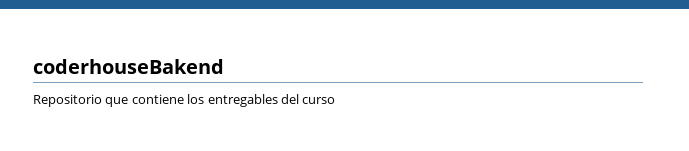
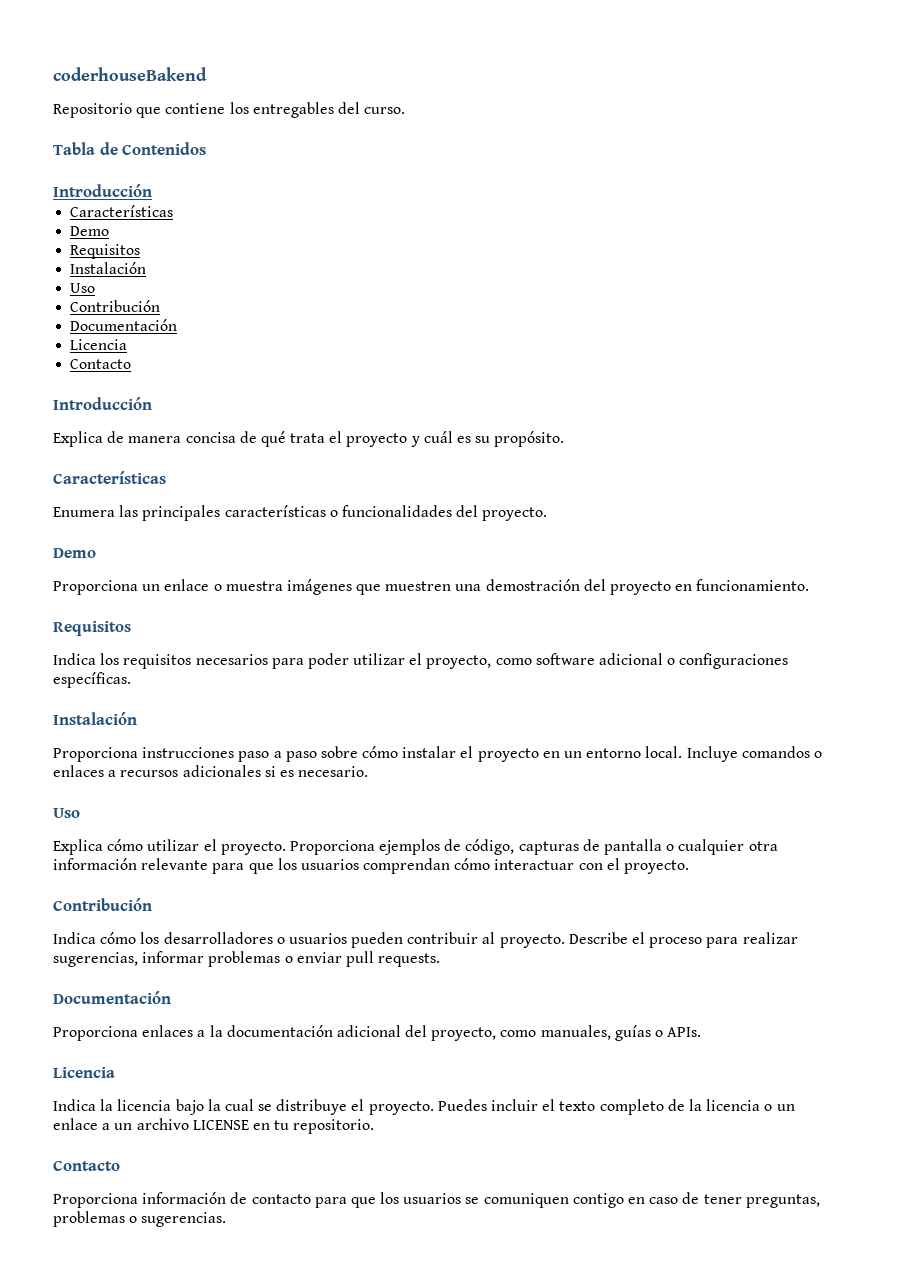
[302,97,336,104] curso -> [364,107,406,114] [53,142,207,155] [53,184,152,197] [70,205,174,217] [70,226,110,236] [70,244,141,259] [70,262,147,274] [70,283,96,293] [70,300,161,312] [70,319,178,331] [70,339,128,350] [70,359,132,369] [53,397,152,410] [53,431,565,447] [53,471,166,484] [53,505,548,521] [53,548,96,558] [53,579,810,595] [53,621,131,636] [53,653,789,669] [53,672,131,688] [53,712,137,725] [53,746,822,762] [53,765,369,777] [53,808,80,818] [53,839,778,855] [53,858,690,874] [53,898,152,911] [53,932,798,948] [53,951,441,967] [53,991,171,1004] [53,1025,702,1041] [53,1067,115,1078] [53,1099,795,1115] [53,1118,375,1134] [53,1160,120,1171] [53,1192,820,1208] [53,1211,227,1227] curso. // Tabla de Contenidos // Introducción // Características // Demo // Requisitos // Instalación // Uso // Contribución // Documentación // Licencia // Contacto // Introducción // Explica de manera concisa de qué trata el proyecto y cuál es su propósito. // Características // Enumera las principales características o funcionalidades del proyecto. // Demo // Proporciona un enlace o muestra imágenes que muestren una demostración del proyecto en funcionamiento. // Requisitos // Indica los requisitos necesarios para poder utilizar el proyecto, como software adicional o configuraciones específicas. // Instalación // Proporciona instrucciones paso a paso sobre cómo instalar el proyecto en un entorno local. Incluye comandos o enlaces a recursos adicionales si es necesario. // Uso // Explica cómo utilizar el proyecto. Proporciona ejemplos de código, capturas de pantalla o cualquier otra información relevante para que los usuarios comprendan cómo interactuar con el proyecto. // Contribución // Indica cómo los desarrolladores o usuarios pueden contribuir al proyecto. Describe el proceso para realizar sugerencias, informar problemas o enviar pull requests. // Documentación // Proporciona enlaces a la documentación adicional del proyecto, como manuales, guías o APIs. // Licencia // Indica la licencia bajo la cual se distribuye el proyecto. Puedes incluir el texto completo de la licencia o un enlace a un archivo LICENSE en tu repositorio. // Contacto // Proporciona información de contacto para que los usuarios se comuniquen contigo en caso de tener preguntas, problemas o sugerencias.

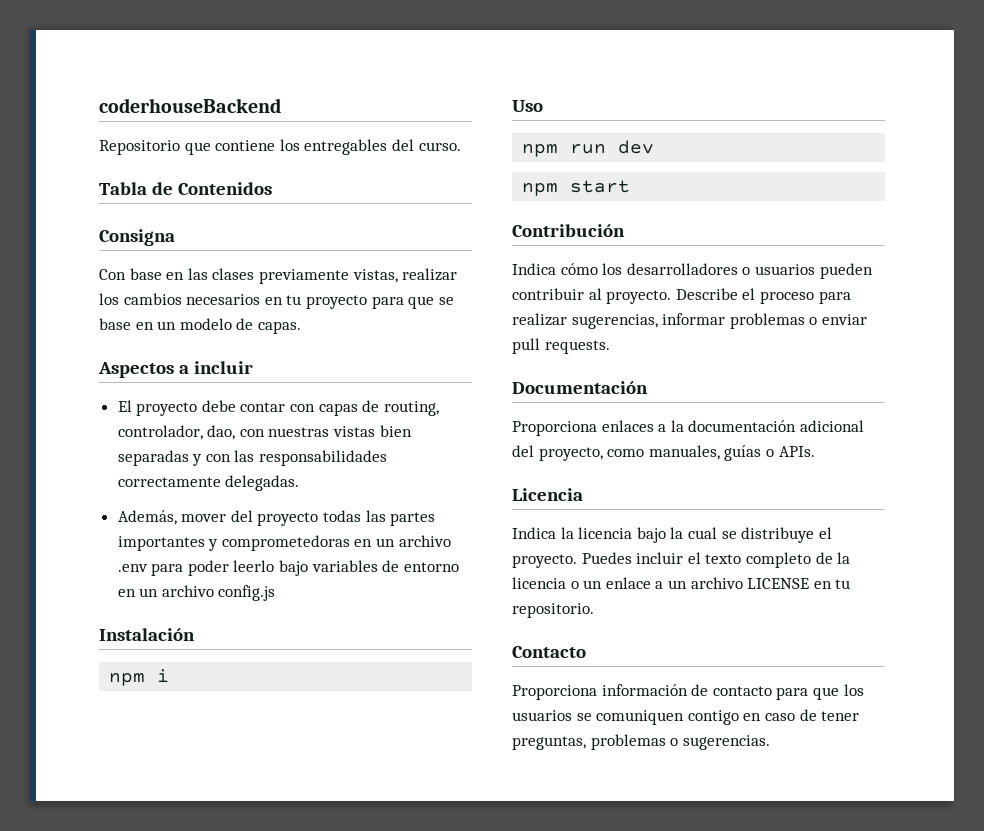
[53,67,207,81] coderhouseBakend -> [99,98,281,113] coderhouseBackend
[53,184,152,197] [70,205,174,217] [70,226,110,236] [70,244,141,259] [70,262,147,274] [70,283,96,293] [70,300,161,312] [70,319,178,331] [70,339,128,350] [70,359,132,369] [53,397,152,410] [53,431,565,447] [53,471,166,484] [53,505,548,521] [53,548,96,558] [53,579,810,595] [53,621,131,636] [53,653,789,669] [53,672,131,688] [53,712,137,725] [53,746,822,762] [53,765,369,777] [53,808,80,818] [53,839,778,855] [53,858,690,874] Introducción // Características // Demo // Requisitos // Instalación // Uso // Contribución // Documentación // Licencia // Contacto // Introducción // Explica de manera concisa de qué trata el proyecto y cuál es su propósito. // Características // Enumera las principales características o funcionalidades del proyecto. // Demo // Proporciona un enlace o muestra imágenes que muestren una demostración del proyecto en funcionamiento. // Requisitos // Indica los requisitos necesarios para poder utilizar el proyecto, como software adicional o configuraciones específicas. // Instalación // Proporciona instrucciones paso a paso sobre cómo instalar el proyecto en un entorno local. Incluye comandos o enlaces a recursos adicionales si es necesario. // Uso // Explica cómo utilizar el proyecto. Proporciona ejemplos de código, capturas de pantalla o cualquier otra información relevante para que los usuarios comprendan cómo interactuar con el proyecto. -> [99,229,175,246] [99,268,458,284] [99,293,454,309] [99,318,301,334] [98,361,253,378] [117,400,439,416] [117,425,412,440] [117,450,388,466] [117,475,300,491] [117,510,436,526] [117,535,451,551] [117,560,459,576] [117,585,276,601] [99,628,195,641] [109,669,170,686] [512,100,543,112] [522,140,655,157] [522,180,631,196] Consigna // Con base en las clases previamente vistas, realizar los cambios necesarios en tu proyecto para que se base en un modelo de capas. // Aspectos a incluir // El proyecto debe contar con capas de routing, controlador, dao, con nuestras vistas bien separadas y con las responsabilidades correctamente delegadas. // Además, mover del proyecto todas las partes importantes y comprometedoras en un archivo .env para poder leerlo bajo variables de entorno en un archivo config.js // Instalación // npm i // Uso // npm run dev // npm start

